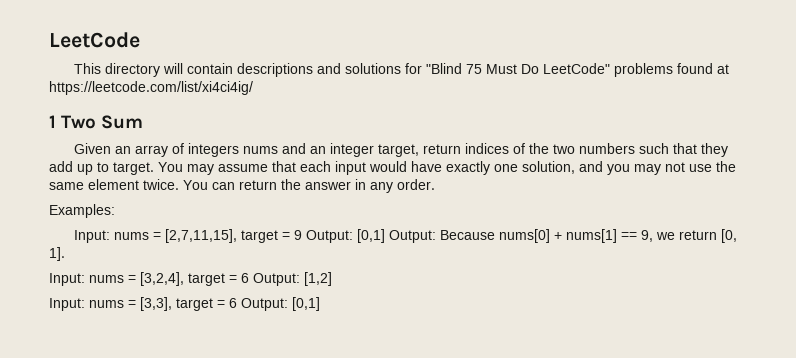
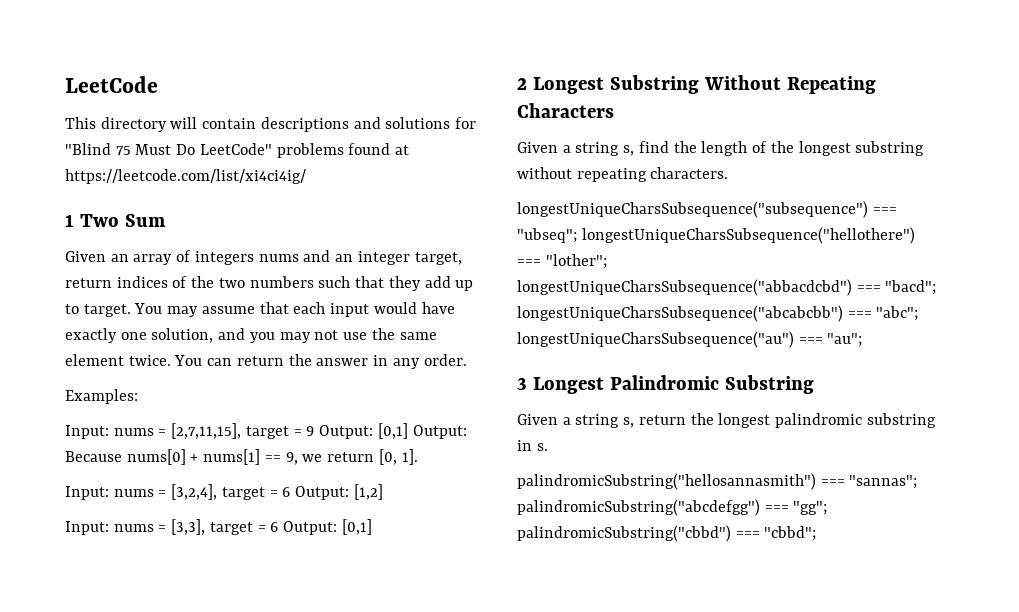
(320, 304) none -> [517,75,876,94] [517,103,614,118] [517,141,925,156] [517,167,729,182] [517,201,897,218] [517,227,915,244] [517,254,607,269] [517,279,937,296] [517,305,919,322] [517,331,863,348] [517,375,814,394] [517,413,936,428] [517,440,548,451] [517,473,918,490] [517,499,828,516] [517,525,817,542] // 2 Longest Substring Without Repeating Characters // Given a string s, find the length of the longest substring without repeating characters. // longestUniqueCharsSubsequence("subsequence") === "ubseq"; longestUniqueCharsSubsequence("hellothere") === "lother"; longestUniqueCharsSubsequence("abbacdcbd") === "bacd"; longestUniqueCharsSubsequence("abcabcbb") === "abc"; longestUniqueCharsSubsequence("au") === "au"; // 3 Longest Palindromic Substring // Given a string s, return the longest palindromic substring in s. // palindromicSubstring("hellosannasmith") === "sannas"; palindromicSubstring("abcdefgg") === "gg"; palindromicSubstring("cbbd") === "cbbd";

